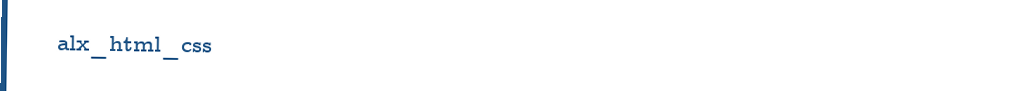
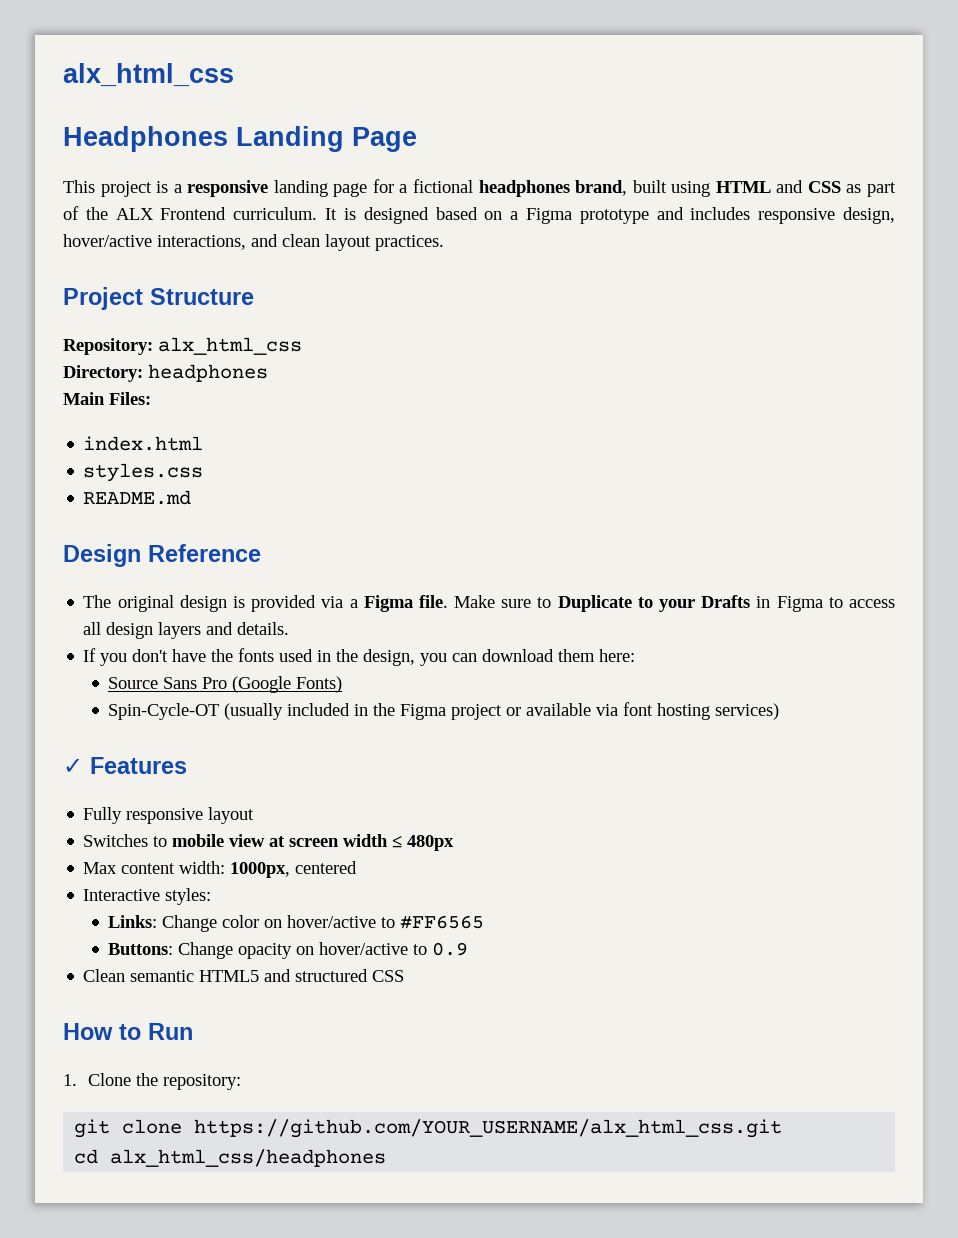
[56,35,213,61] alx_html_css -> [63,63,234,87] [63,126,417,152] [63,179,896,197] [63,206,895,224] [63,234,444,251] [63,287,254,310] [63,337,302,355] [63,364,268,382] [63,392,151,405] [83,436,204,451] [83,463,204,482] [83,490,192,505] [63,544,261,567] [83,595,896,612] [83,622,290,639] [83,648,636,666] [108,676,343,693] [108,702,780,720] [63,757,187,774] [83,807,255,824] [83,834,455,851] [83,861,358,878] [83,888,212,905] [108,915,485,932] [108,942,469,959] [83,969,405,982] [63,1023,193,1040] [63,1073,241,1090] [74,1119,783,1138] [74,1149,387,1167] alx_html_css // Headphones Landing Page // This project is a responsive landing page for a fictional headphones brand, built using HTML and CSS as part of the ALX Frontend curriculum. It is designed based on a Figma prototype and includes responsive design, hover/active interactions, and clean layout practices. // Project Structure // Repository: alx_html_css // Directory: headphones // Main Files: // index.html // styles.css // README.md // Design Reference // The original design is provided via a Figma file. Make sure to Duplicate to your Drafts in Figma to access all design layers and details. // If you don't have the fonts used in the design, you can download them here: // Source Sans Pro (Google Fonts) // Spin-Cycle-OT (usually included in the Figma project or available via font hosting services) // ✓ Features // Fully responsive layout // Switches to mobile view at screen width ≤ 480px // Max content width: 1000px, centered // Interactive styles: // Links: Change color on hover/active to #FF6565 // Buttons: Change opacity on hover/active to 0.9 // Clean semantic HTML5 and structured CSS // How to Run // 1. Clone the repository: // git clone https://github.com/YOUR_USERNAME/alx_html_css.git // cd alx_html_css/headphones

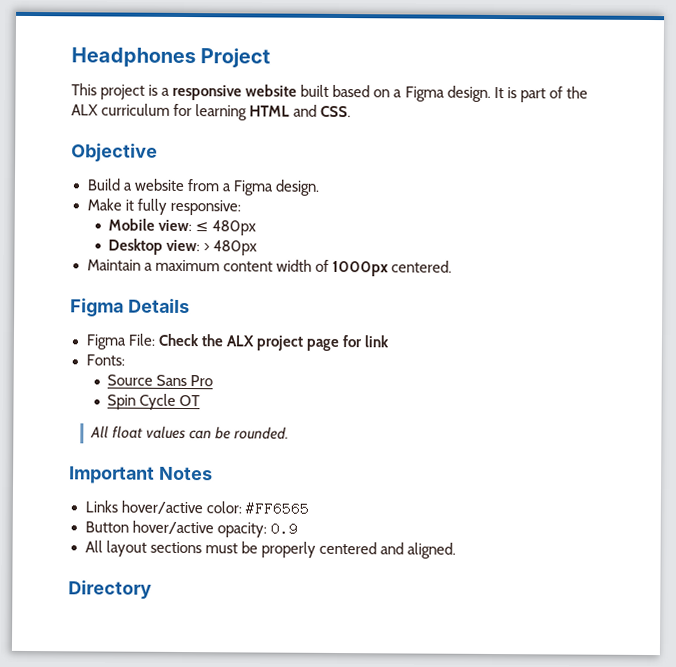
[63,63,234,87] [63,126,417,152] alx_html_css // Headphones Landing Page -> [71,47,271,68] Headphones Project
[273,179,896,197] [63,206,895,224] [63,234,444,251] [63,287,254,310] [63,337,302,355] [63,364,268,382] [63,392,151,405] [83,436,204,451] [83,463,204,482] [83,490,192,505] [63,544,261,567] [83,595,896,612] [83,622,290,639] [83,648,636,666] [108,676,343,693] [108,702,780,720] [63,757,187,774] [83,807,255,824] [83,834,455,851] [83,861,358,878] [83,888,212,905] [108,915,485,932] [108,942,469,959] [83,969,405,982] [63,1023,193,1040] [63,1073,241,1090] [74,1119,783,1138] [74,1149,387,1167] landing page for a fictional headphones brand, built using HTML and CSS as part of the ALX Frontend curriculum. It is designed based on a Figma prototype and includes responsive design, hover/active interactions, and clean layout practices. // Project Structure // Repository: alx_html_css // Directory: headphones // Main Files: // index.html // styles.css // README.md // Design Reference // The original design is provided via a Figma file. Make sure to Duplicate to your Drafts in Figma to access all design layers and details. // If you don't have the fonts used in the design, you can download them here: // Source Sans Pro (Google Fonts) // Spin-Cycle-OT (usually included in the Figma project or available via font hosting services) // ✓ Features // Fully responsive layout // Switches to mobile view at screen width ≤ 480px // Max content width: 1000px, centered // Interactive styles: // Links: Change color on hover/active to #FF6565 // Buttons: Change opacity on hover/active to 0.9 // Clean semantic HTML5 and structured CSS // How to Run // 1. Clone the repository: // git clone https://github.com/YOUR_USERNAME/alx_html_css.git // cd alx_html_css/headphones -> [245,84,588,103] [71,103,352,121] [71,143,158,162] [86,178,319,196] [86,198,241,216] [108,218,257,236] [108,238,258,256] [86,259,452,277] [70,298,190,317] [85,333,389,352] [85,354,125,366] [107,374,214,387] [107,393,201,410] [89,425,290,440] [69,466,213,484] [84,500,309,516] [84,520,298,538] [84,540,456,559] [68,580,152,599] website built based on a Figma design. It is part of the ALX curriculum for learning HTML and CSS. // Objective // Build a website from a Figma design. // Make it fully responsive: // Mobile view: ≤ 480px // Desktop view: > 480px // Maintain a maximum content width of 1000px centered. // Figma Details // Figma File: Check the ALX project page for link // Fonts: // Source Sans Pro // Spin Cycle OT // All float values can be rounded. // Important Notes // Links hover/active color: #FF6565 // Button hover/active opacity: 0.9 // All layout sections must be properly centered and aligned. // Directory

